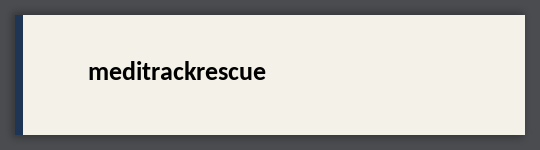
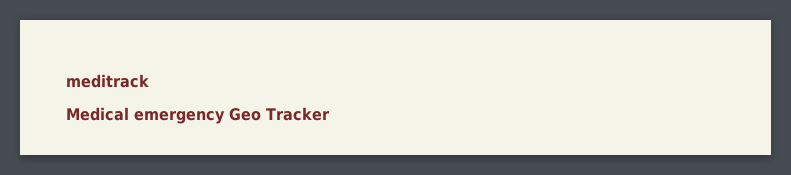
[88,61,266,80] meditrackrescue -> [66,74,149,88] [66,107,330,124] meditrack // Medical emergency Geo Tracker

